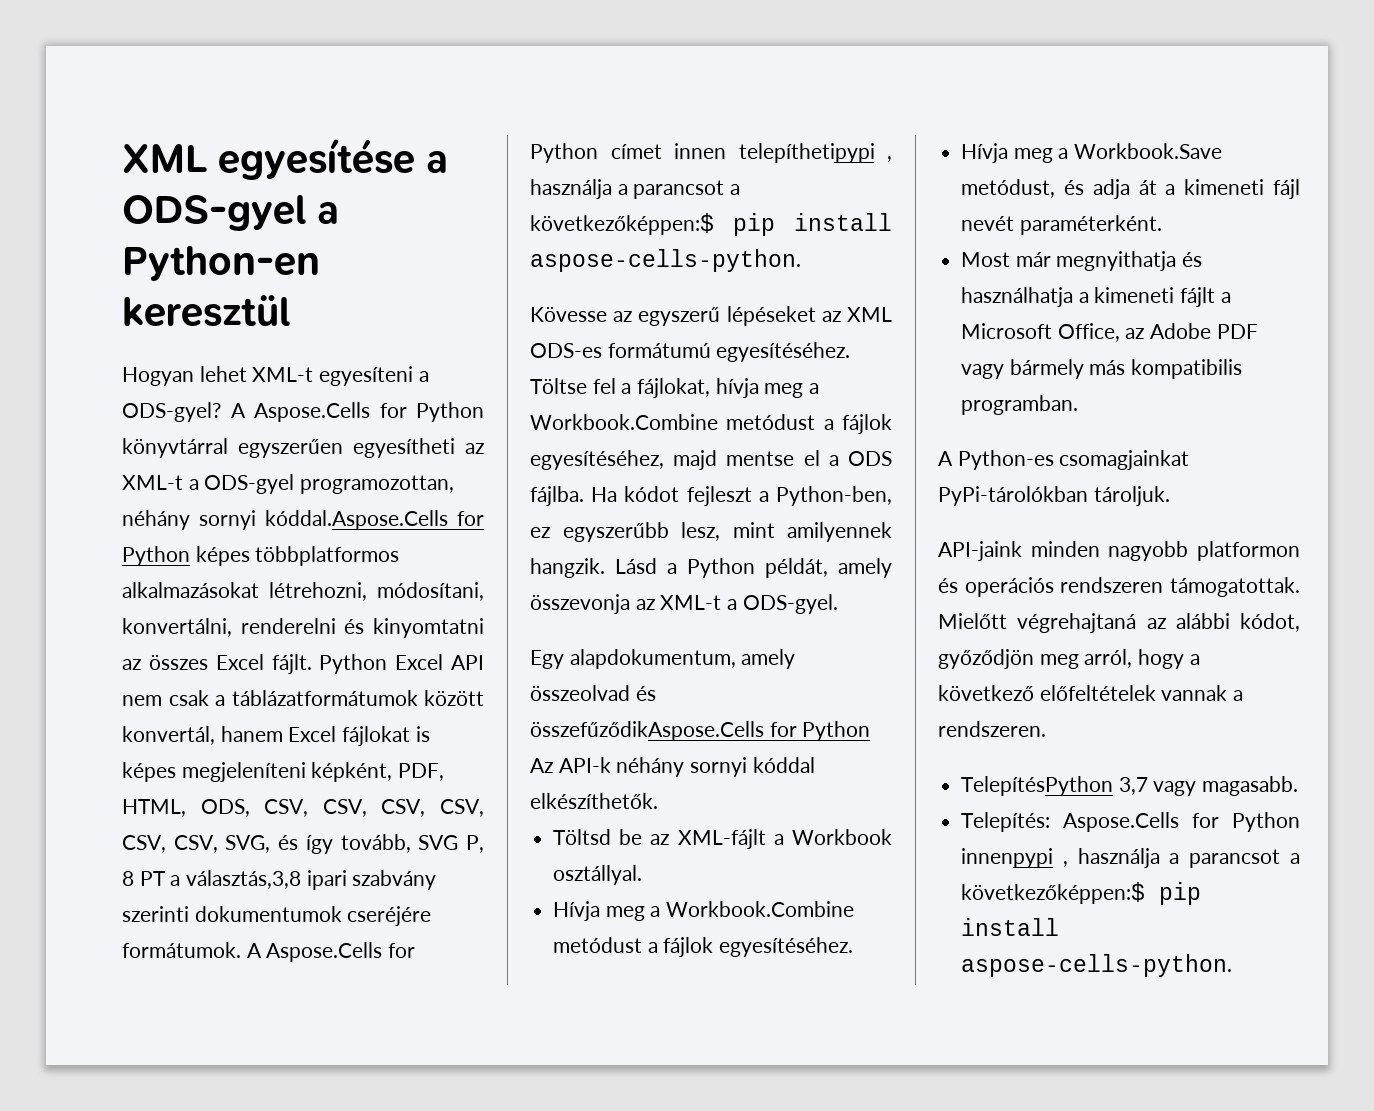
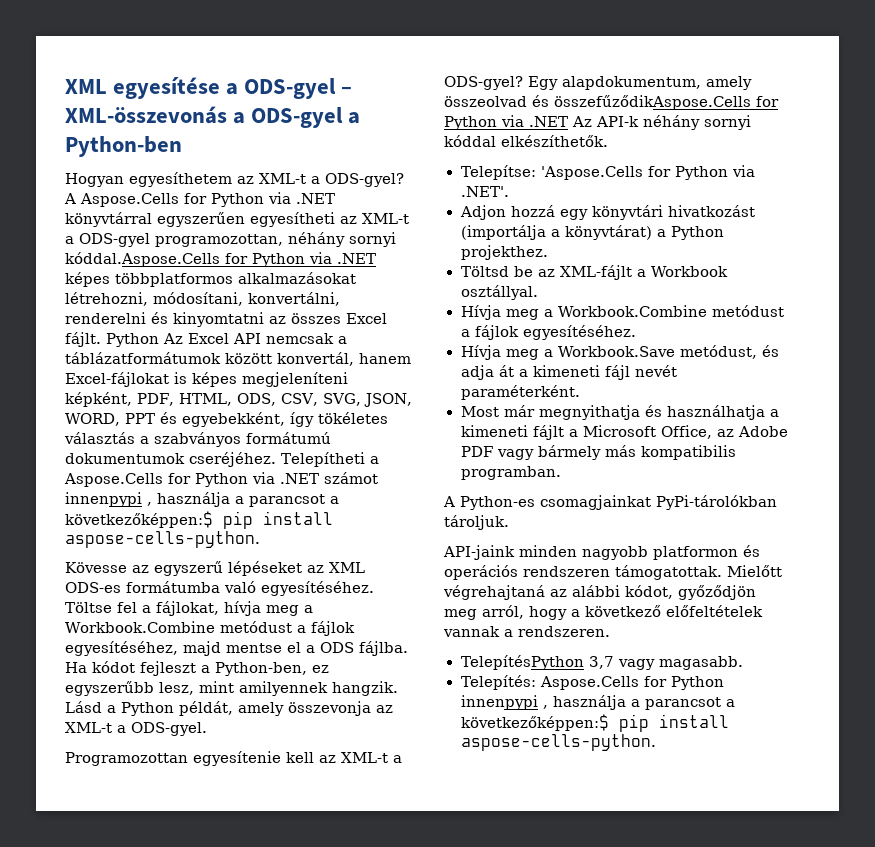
[317,201,339,224] [122,246,320,281] [122,295,290,327] [122,366,414,386] a Python-en keresztül // Hogyan lehet XML-t egyesíteni -> [341,87,353,94] [65,106,361,128] [65,136,182,157] [65,172,306,187] – XML-összevonás a ODS-gyel a Python-ben // Hogyan egyesíthetem az XML-t
(484, 412) none -> [268,192,335,204] via .NET
(190, 556) none -> [309,252,376,264] via .NET
(388, 664) none -> [163,333,183,344] Az
[122,690,209,706] nem csak -> [266,333,334,344] nemcsak
[288,726,411,746] Excel fájlokat -> [65,372,169,387] Excel-fájlokat
[322,799,484,817] [122,834,485,854] [122,870,437,890] [122,906,432,926] [122,942,416,962] [530,143,875,163] CSV, CSV, CSV, CSV, CSV, SVG, és így tovább, SVG P, 8 PT a választás,3,8 ipari szabvány szerinti dokumentumok cseréjére formátumok. A Aspose.Cells for Python címet innen telepíthetipypi -> [322,393,412,407] [65,412,388,427] [64,432,331,447] [65,452,379,467] [64,472,378,487] [65,492,142,507] SVG, JSON, WORD, PPT és egyebekként, így tökéletes választás a szabványos formátumú dokumentumok cseréjéhez. Telepítheti a Aspose.Cells for Python via .NET számot innenpypi
[607,343,711,358] formátumú -> [126,581,256,593] formátumba való
(838, 604) none -> [65,751,402,766] [444,76,523,90] Programozottan egyesítenie kell az XML-t a ODS-gyel?
(871, 731) none -> [501,115,568,127] via .NET
(658, 801) none -> [460,165,756,180] [460,186,509,197] [459,205,755,220] [460,225,724,240] [460,245,548,260] // Telepítse: 'Aspose.Cells for Python via .NET'. // Adjon hozzá egy könyvtári hivatkozást (importálja a könyvtárat) a Python projekthez.

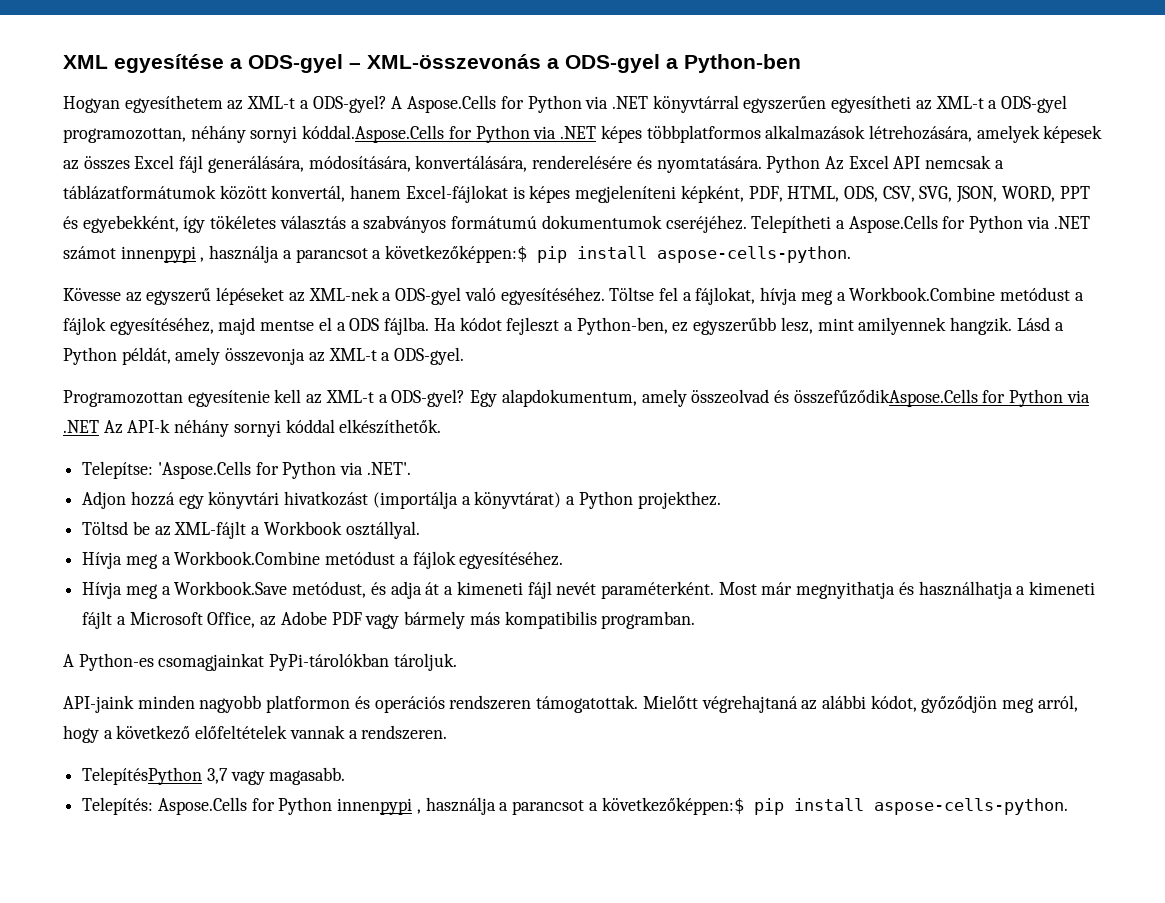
[238,272,356,284] [65,292,340,306] [65,312,387,327] [65,332,101,347] alkalmazásokat létrehozni, módosítani, konvertálni, renderelni és kinyomtatni az összes Excel fájlt. -> [765,125,1103,143] [63,155,762,173] alkalmazások létrehozására, amelyek képesek az összes Excel fájl generálására, módosítására, konvertálására, renderelésére és nyomtatására.
[329,562,365,573] [65,581,220,593] XML ODS-es formátumba -> [308,287,462,305] XML-nek a ODS-gyel
(580, 392) // -> (714, 590) none

